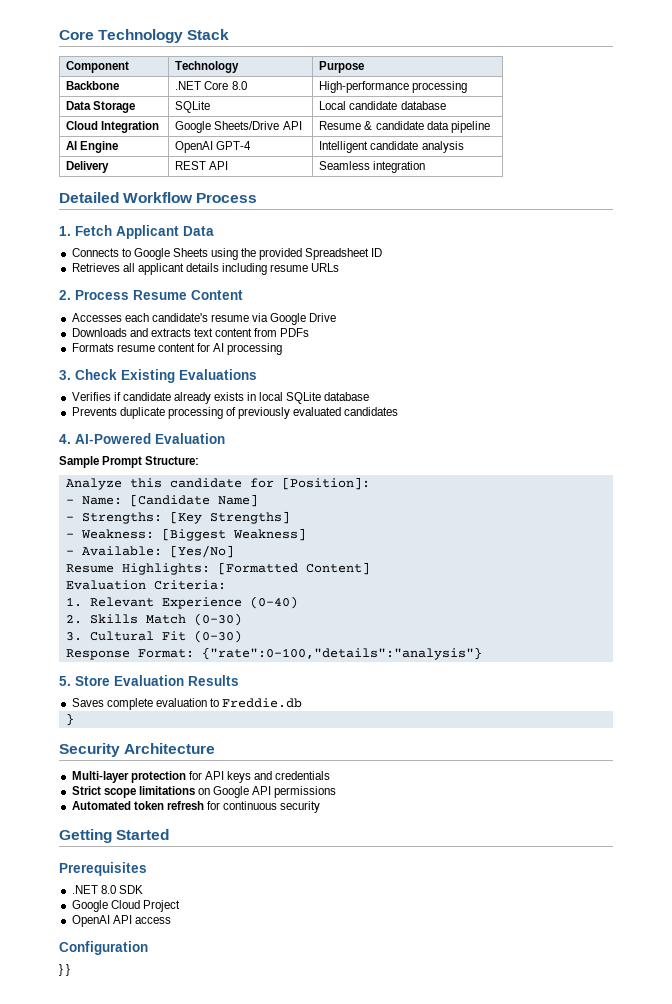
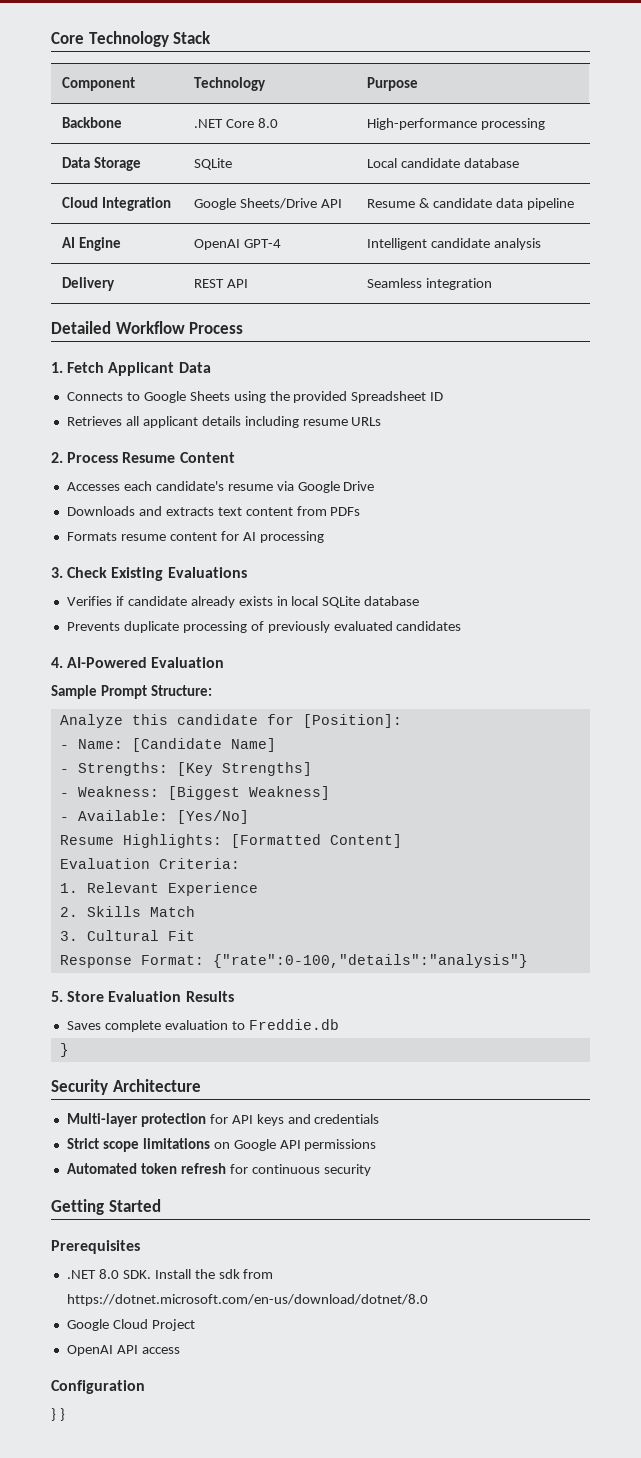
[249,596,298,609] (0-40) -> (258, 889) none
[193,613,242,626] (0-30) -> (195, 911) none
[193,630,242,643] (0-30) -> (195, 935) none
[118,885,143,894] SDK -> [122,1269,274,1279] [66,1294,428,1306] SDK. Install the sdk from https://dotnet.microsoft.com/en-us/download/dotnet/8.0

